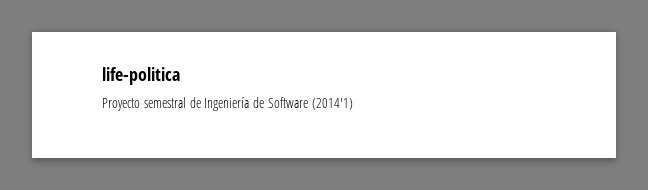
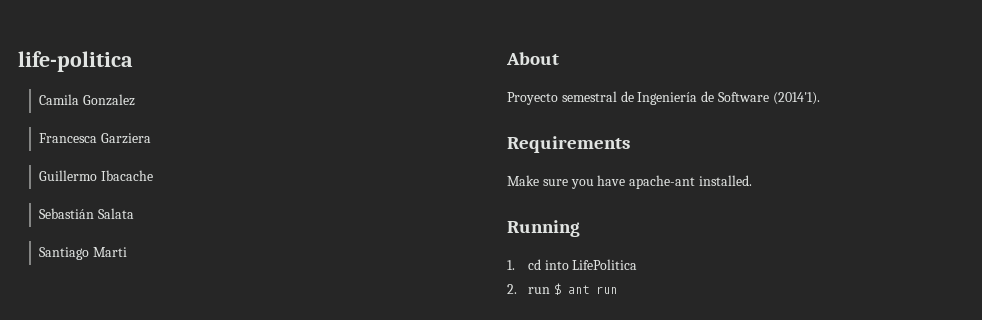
(180, 76) none -> [38,94,135,106] [38,133,151,144] [38,170,153,181] [38,208,134,219] [38,247,127,260] [506,52,559,65] // Camila Gonzalez // Francesca Garziera // Guillermo Ibacache // Sebastián Salata // Santiago Marti // About
[311,98,353,110] (2014'1) -> [772,92,820,105] [507,136,630,153] [507,175,752,189] [507,220,580,237] [507,259,638,270] [507,283,617,295] (2014'1). // Requirements // Make sure you have apache-ant installed. // Running // 1. cd into LifePolitica // 2. run $ ant run

